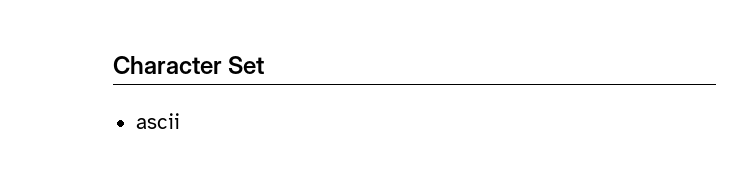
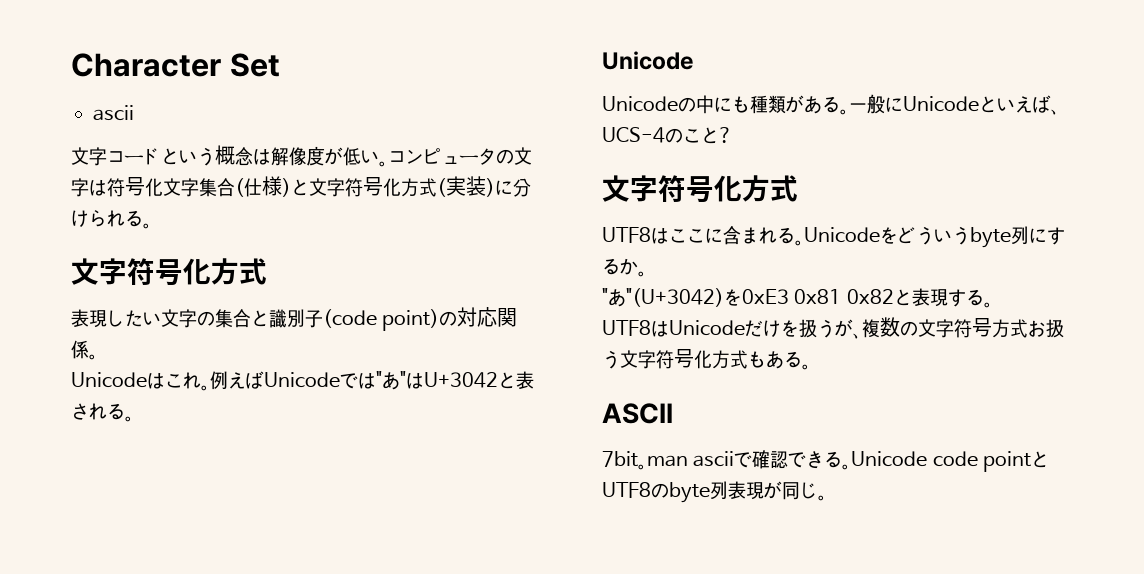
(180, 121) none -> [71,145,532,167] [71,176,531,197] [71,210,152,229] [71,258,267,285] [71,307,518,331] [71,340,98,360] [71,371,534,391] [71,403,134,422] [602,51,694,70] [602,94,1060,115] [602,127,732,144] [602,175,798,202] [602,225,1065,248] [602,258,647,277] [602,288,993,308] [602,317,1064,339] [602,349,811,370] [602,403,673,424] [602,450,1050,472] [602,481,827,503] // 文字コードという概念は解像度が低い。コンピュータの文字は符号化文字集合(仕様)と文字符号化方式(実装)に分けられる。 // 文字符号化方式 // 表現したい文字の集合と識別子(code point)の対応関係。 // Unicodeはこれ。例えばUnicodeでは"あ"はU+3042と表される。 // Unicode // Unicodeの中にも種類がある。一般にUnicodeといえば、UCS-4のこと? // 文字符号化方式 // UTF8はここに含まれる。Unicodeをどういうbyte列にするか。 // "あ"(U+3042)を0xE3 0x81 0x82と表現する。 // UTF8はUnicodeだけを扱うが、複数の文字符号方式お扱う文字符号化方式もある。 // ASCII // 7bit。man asciiで確認できる。Unicode code pointとUTF8のbyte列表現が同じ。

